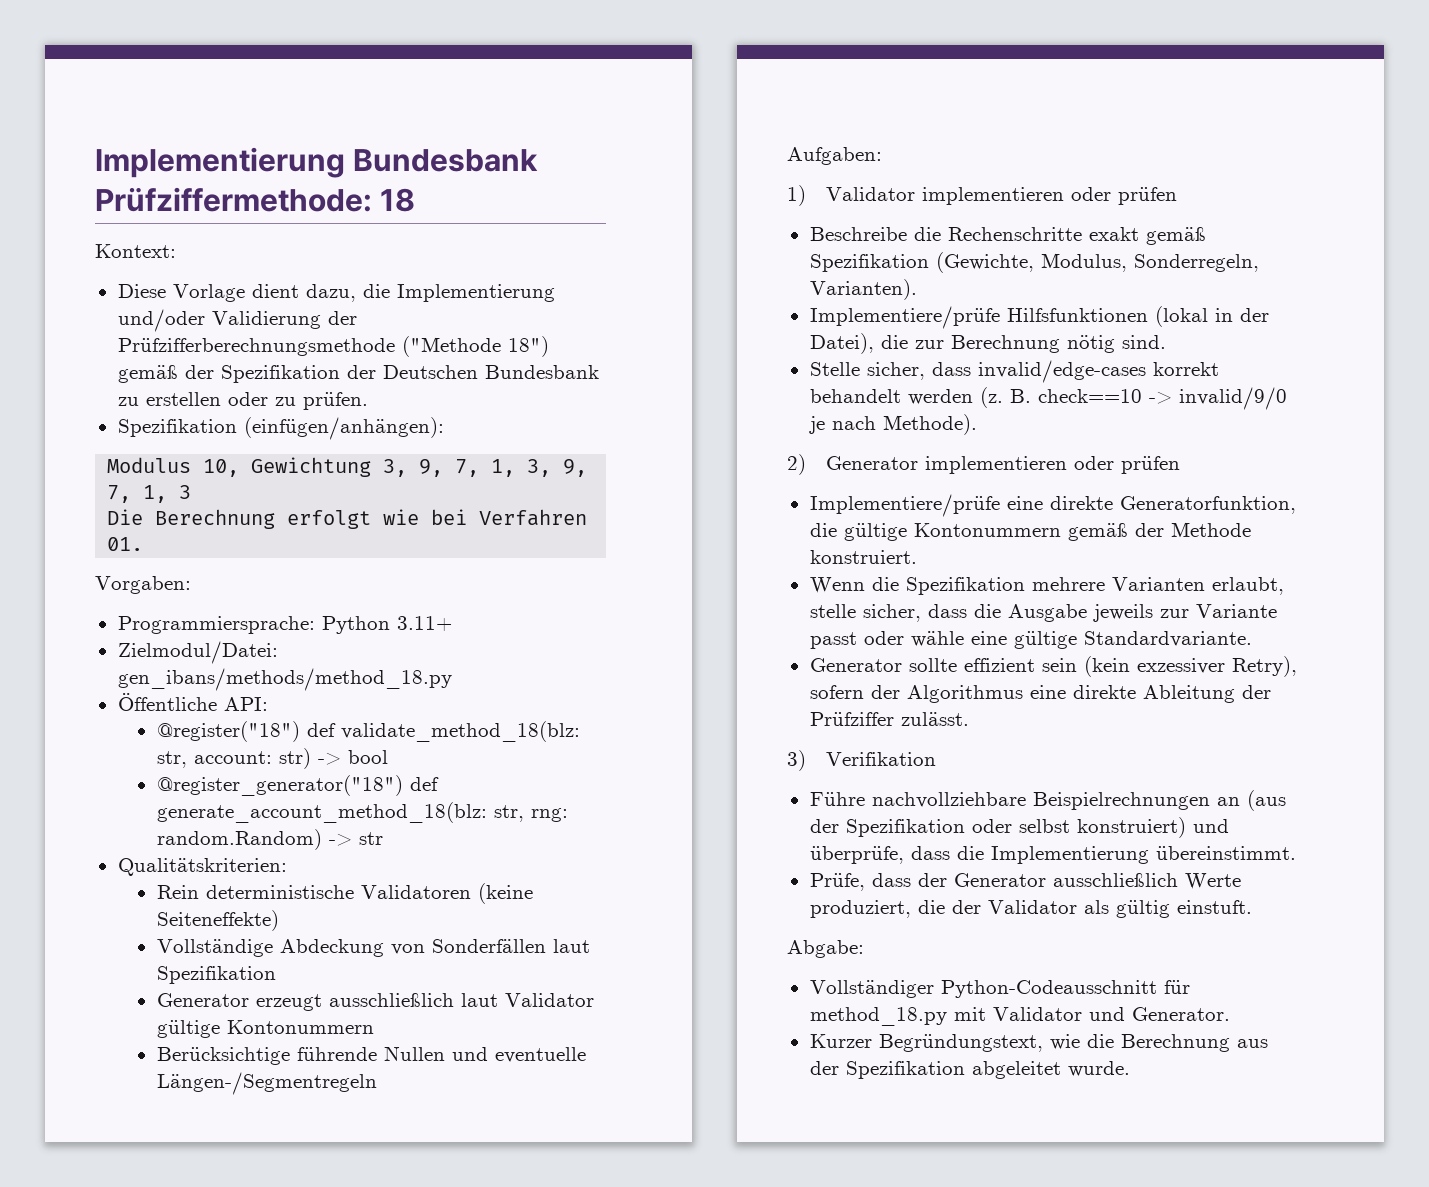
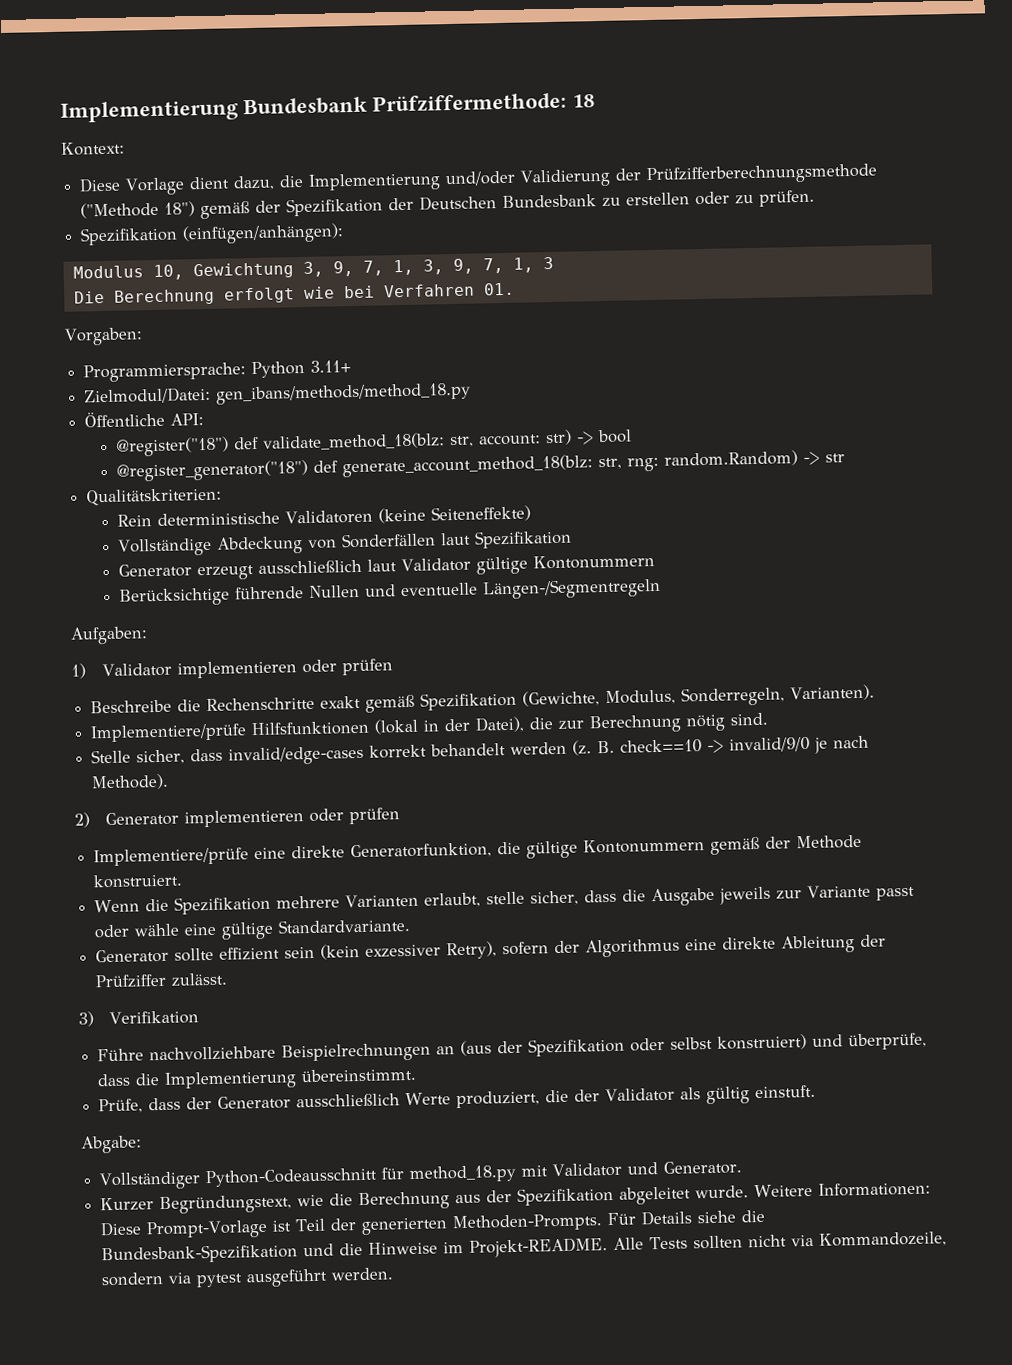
(1130, 1069) none -> [754,1181,932,1198] [100,1209,766,1240] [101,1231,948,1265] [101,1267,394,1288] Weitere Informationen: Diese Prompt-Vorlage ist Teil der generierten Methoden-Prompts. Für Details siehe die Bundesbank-Spezifikation und die Hinweise im Projekt-README. Alle Tests sollten nicht via Kommandozeile, sondern via pytest ausgeführt werden.

